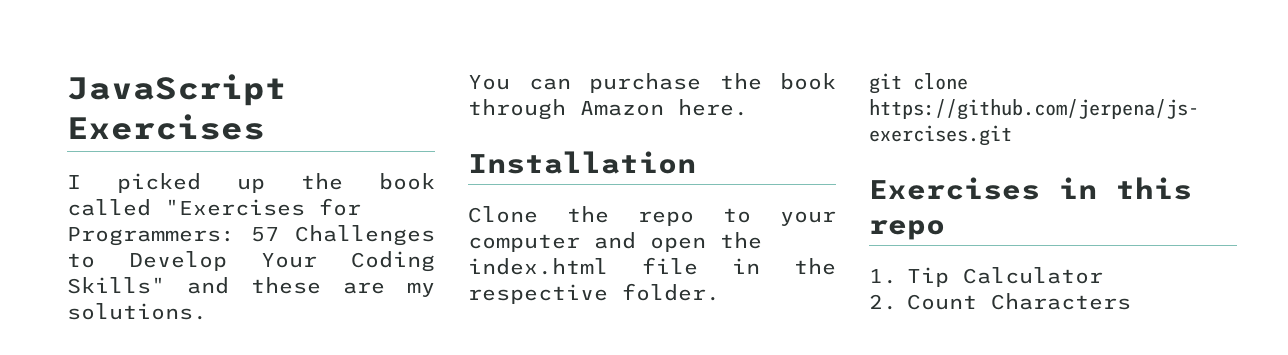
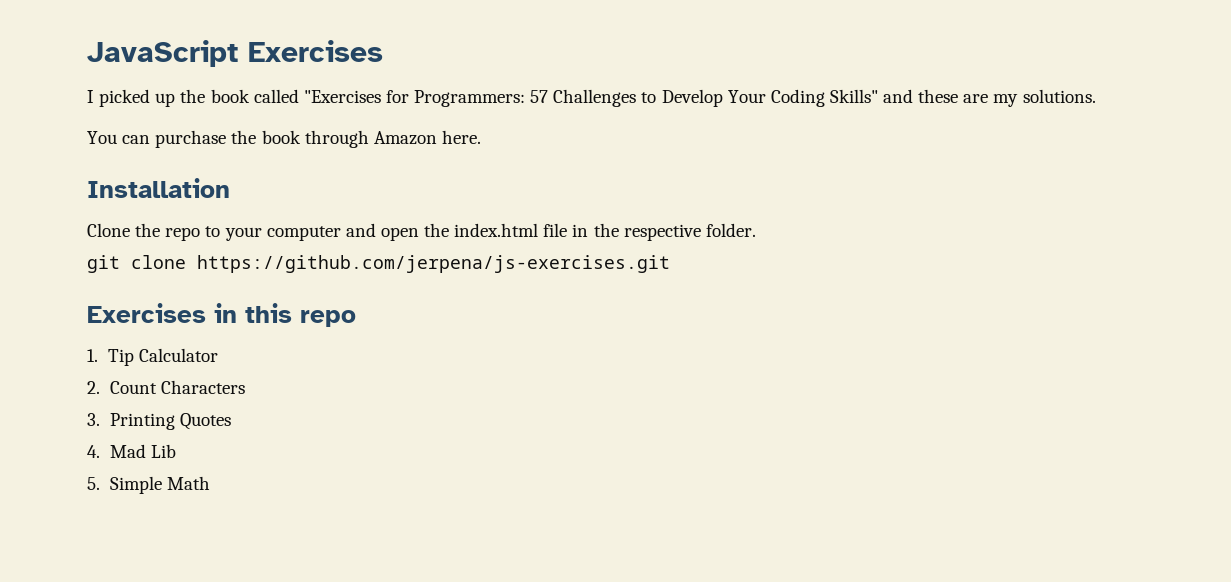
(1131, 301) none -> [87,413,231,430] [87,444,176,458] [87,476,210,494] // 3. Printing Quotes // 4. Mad Lib // 5. Simple Math

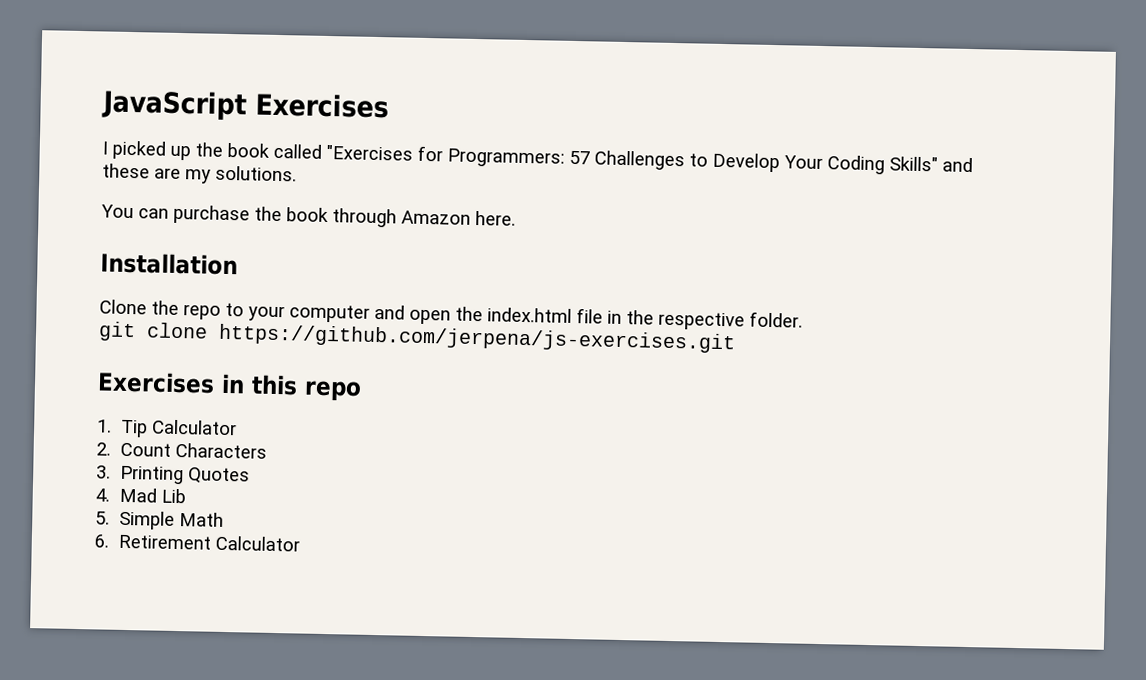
(210, 483) none -> [94,534,301,552] // 6. Retirement Calculator

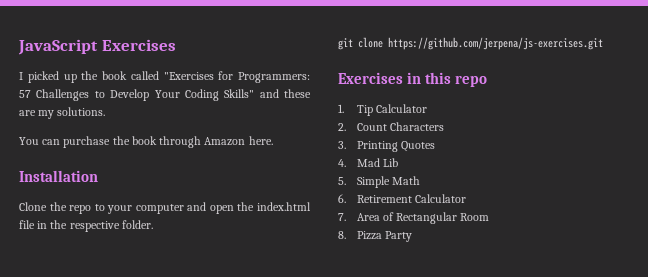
(301, 543) none -> [338,212,490,224] [338,231,412,242] // 7. Area of Rectangular Room // 8. Pizza Party

